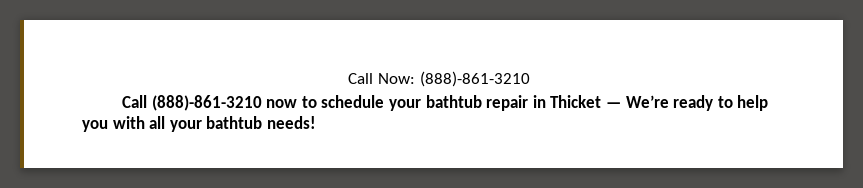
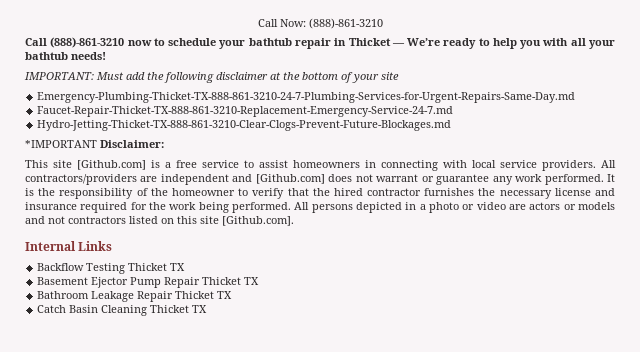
(316, 122) none -> [24,72,399,83] [37,92,576,103] [37,106,454,117] [37,120,452,131] [25,140,164,148] [25,160,616,171] [25,174,615,185] [25,188,615,199] [25,202,615,213] [25,216,294,226] [25,241,113,251] [37,263,186,274] [37,277,260,288] [37,291,233,302] [37,305,208,316] // IMPORTANT: Must add the following disclaimer at the bottom of your site // Emergency-Plumbing-Thicket-TX-888-861-3210-24-7-Plumbing-Services-for-Urgent-Repairs-Same-Day.md // Faucet-Repair-Thicket-TX-888-861-3210-Replacement-Emergency-Service-24-7.md // Hydro-Jetting-Thicket-TX-888-861-3210-Clear-Clogs-Prevent-Future-Blockages.md // *IMPORTANT Disclaimer: // This site [Github.com] is a free service to assist homeowners in connecting with local service providers. All contractors/providers are independent and [Github.com] does not warrant or guarantee any work performed. It is the responsibility of the homeowner to verify that the hired contractor furnishes the necessary license and insurance required for the work being performed. All persons depicted in a photo or video are actors or models and not contractors listed on this site [Github.com]. // Internal Links // Backflow Testing Thicket TX // Basement Ejector Pump Repair Thicket TX // Bathroom Leakage Repair Thicket TX // Catch Basin Cleaning Thicket TX

